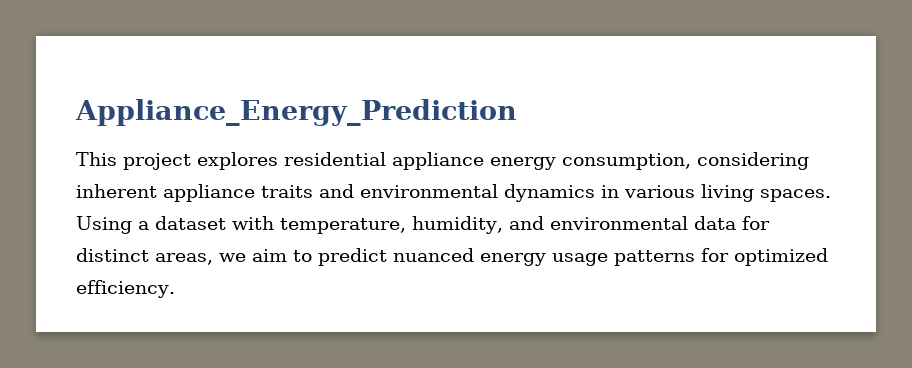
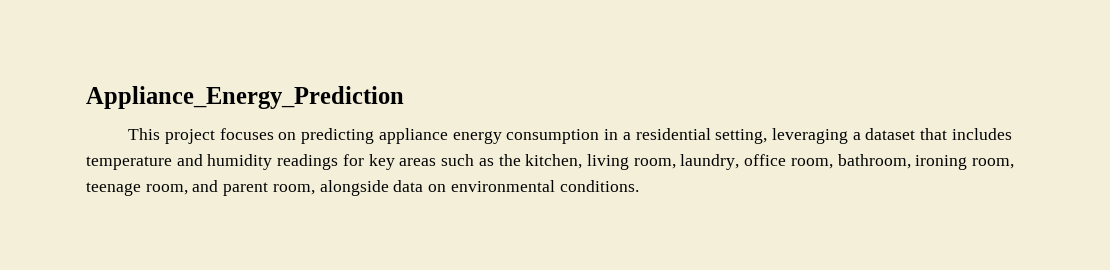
[197,152,809,170] [76,184,831,202] [76,216,770,234] [76,248,828,266] [76,280,175,298] explores residential appliance energy consumption, considering inherent appliance traits and environmental dynamics in various living spaces. Using a dataset with temperature, humidity, and environmental data for distinct areas, we aim to predict nuanced energy usage patterns for optimized efficiency. -> [219,128,1012,144] [86,154,1015,170] [86,180,639,196] focuses on predicting appliance energy consumption in a residential setting, leveraging a dataset that includes temperature and humidity readings for key areas such as the kitchen, living room, laundry, office room, bathroom, ironing room, teenage room, and parent room, alongside data on environmental conditions.

